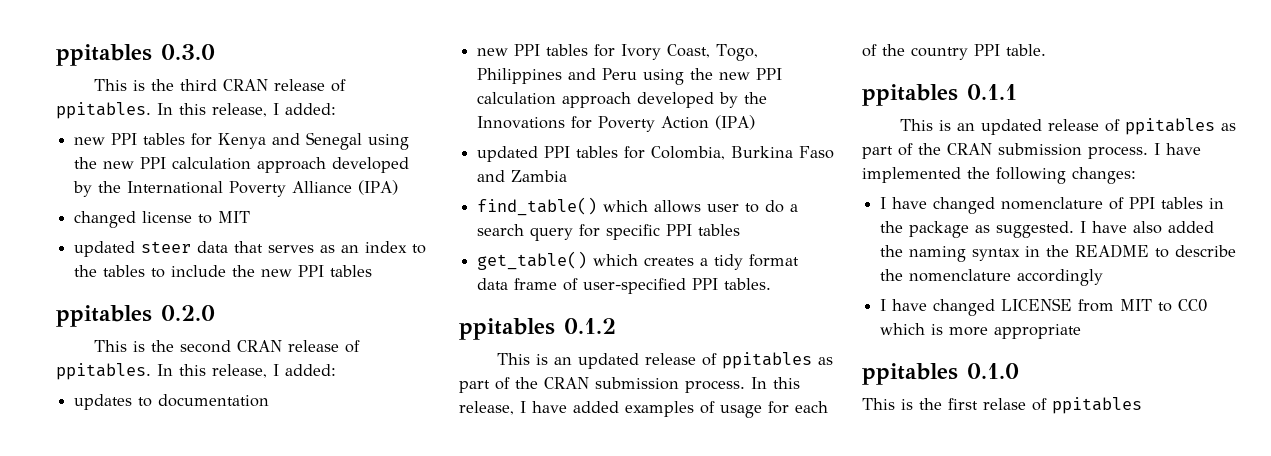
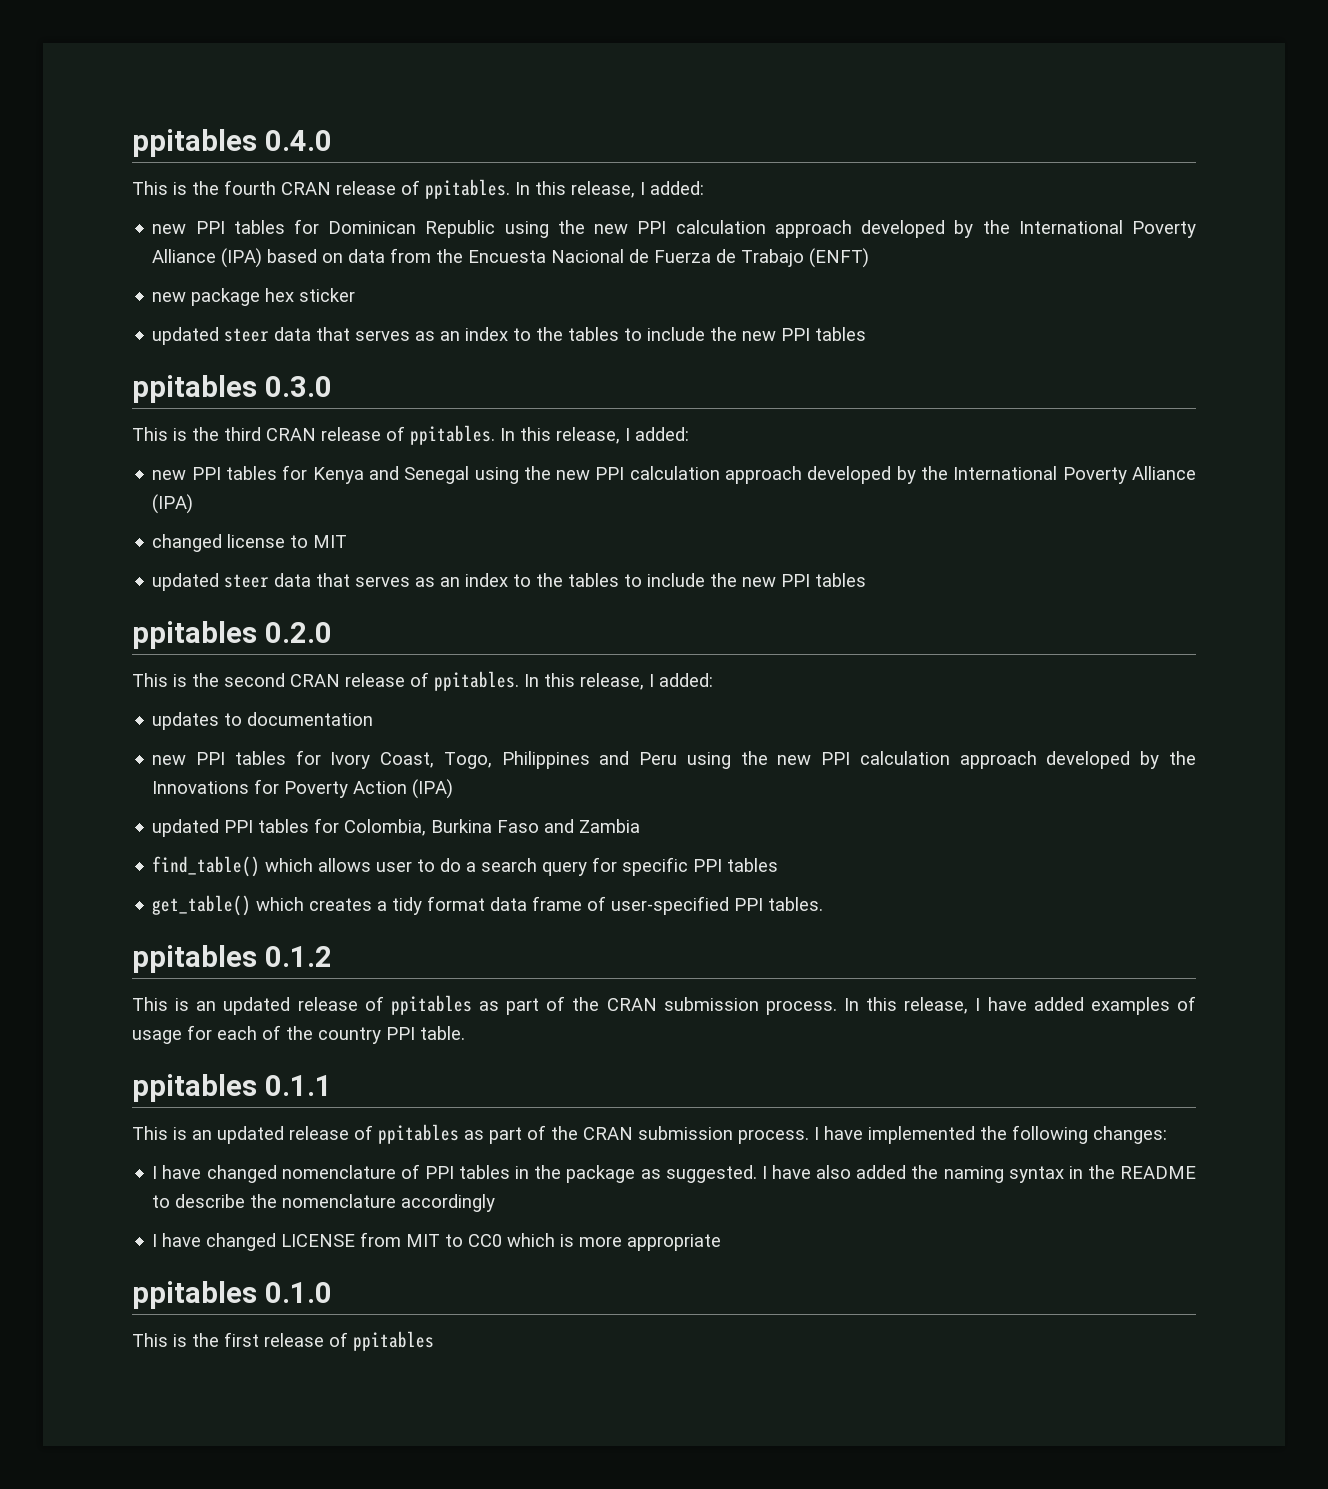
[56,44,152,66] ppitables -> [132,129,332,157] [132,179,704,199] [152,219,1196,238] [152,248,870,268] [152,288,356,306] [152,327,867,345] [132,375,257,403] ppitables 0.4.0 // This is the fourth CRAN release of ppitables. In this release, I added: // new PPI tables for Dominican Republic using the new PPI calculation approach developed by the International Poverty Alliance (IPA) based on data from the Encuesta Nacional de Fuerza de Trabajo (ENFT) // new package hex sticker // updated steer data that serves as an index to the tables to include the new PPI tables // ppitables
[983,398,1026,410] relase -> [264,1333,324,1347] release

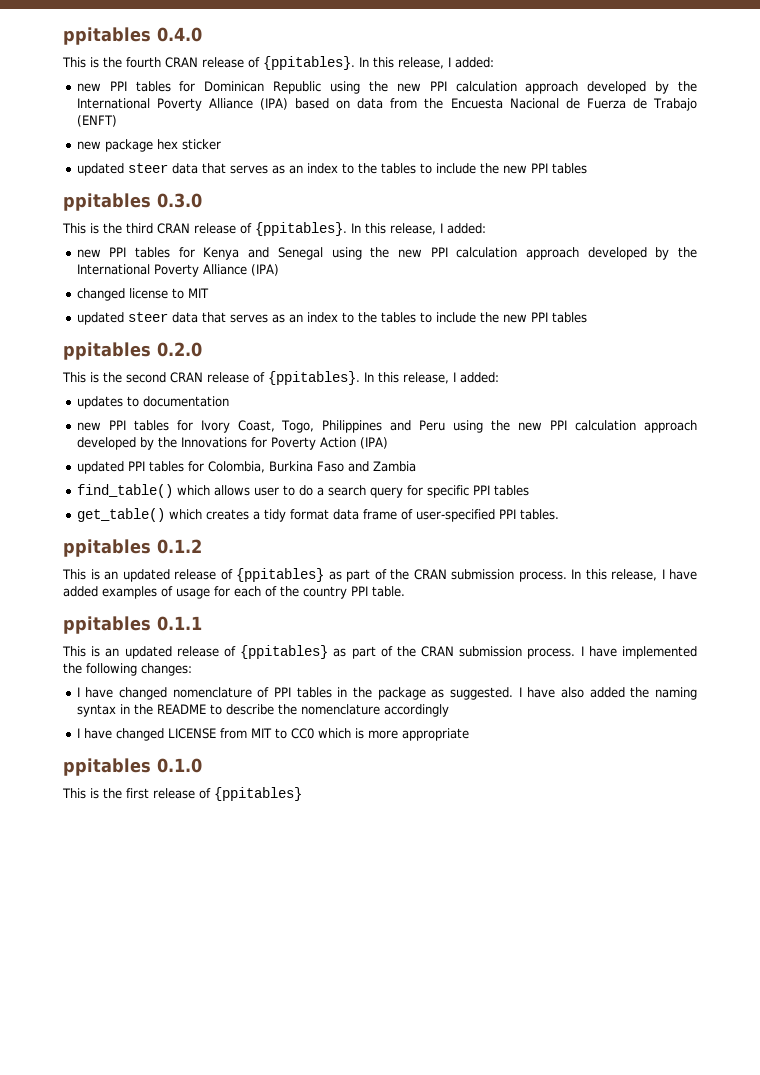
[425,179,510,199] ppitables. -> [263,56,355,70] {ppitables}.
[410,425,495,445] ppitables. -> [255,222,347,236] {ppitables}.
[434,671,519,691] ppitables. -> [268,371,360,385] {ppitables}.
[390,995,472,1015] ppitables -> [236,568,324,582] {ppitables}
[378,1124,459,1144] ppitables -> [240,645,329,659] {ppitables}
[353,1331,434,1351] ppitables -> [214,787,302,801] {ppitables}

